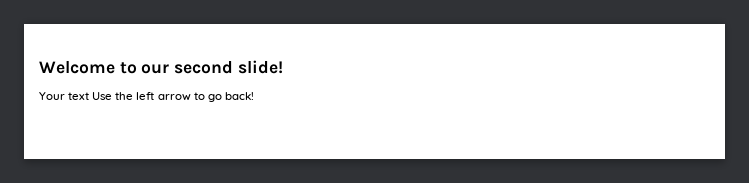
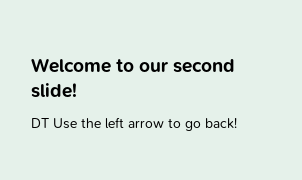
[39,92,90,100] Your text -> [31,118,49,128] DT

